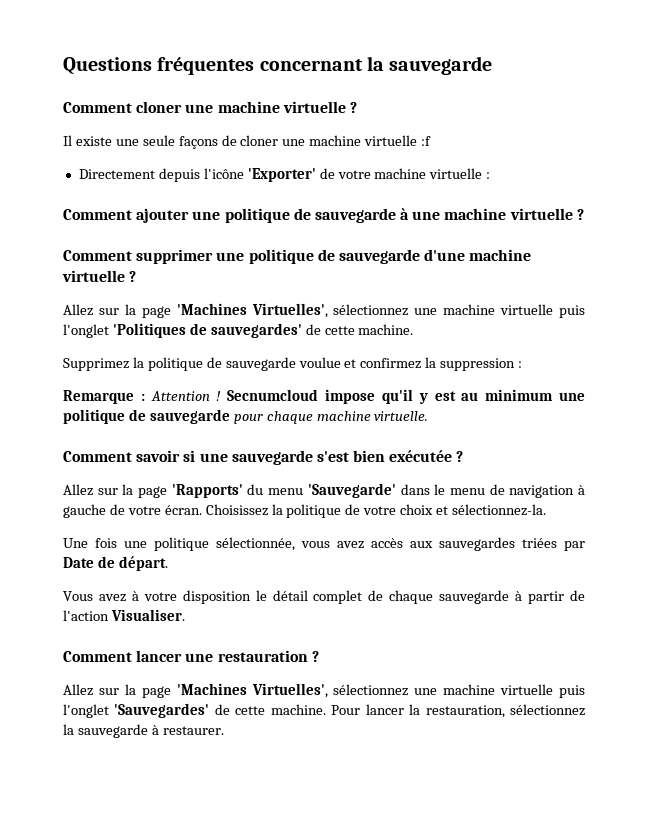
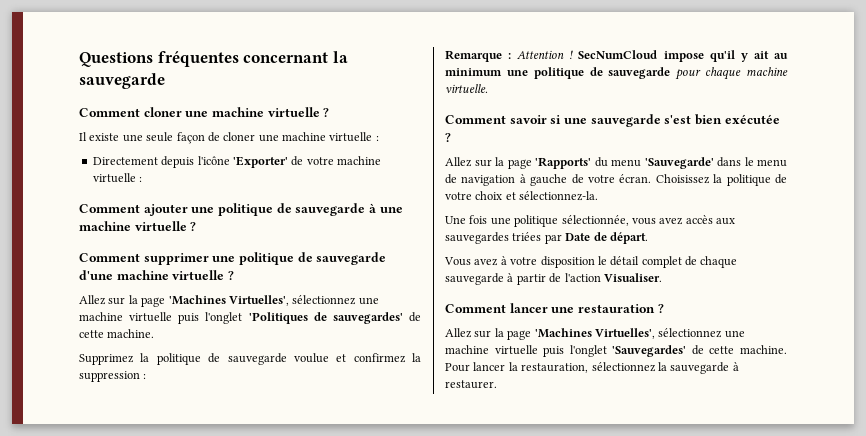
[178,136,218,149] façons -> [176,132,205,144] façon
[421,136,432,146] :f -> [375,136,379,141] :
[227,389,319,401] Secnumcloud -> [578,50,658,59] SecNumCloud
[434,391,456,401] est -> [753,51,769,59] ait

